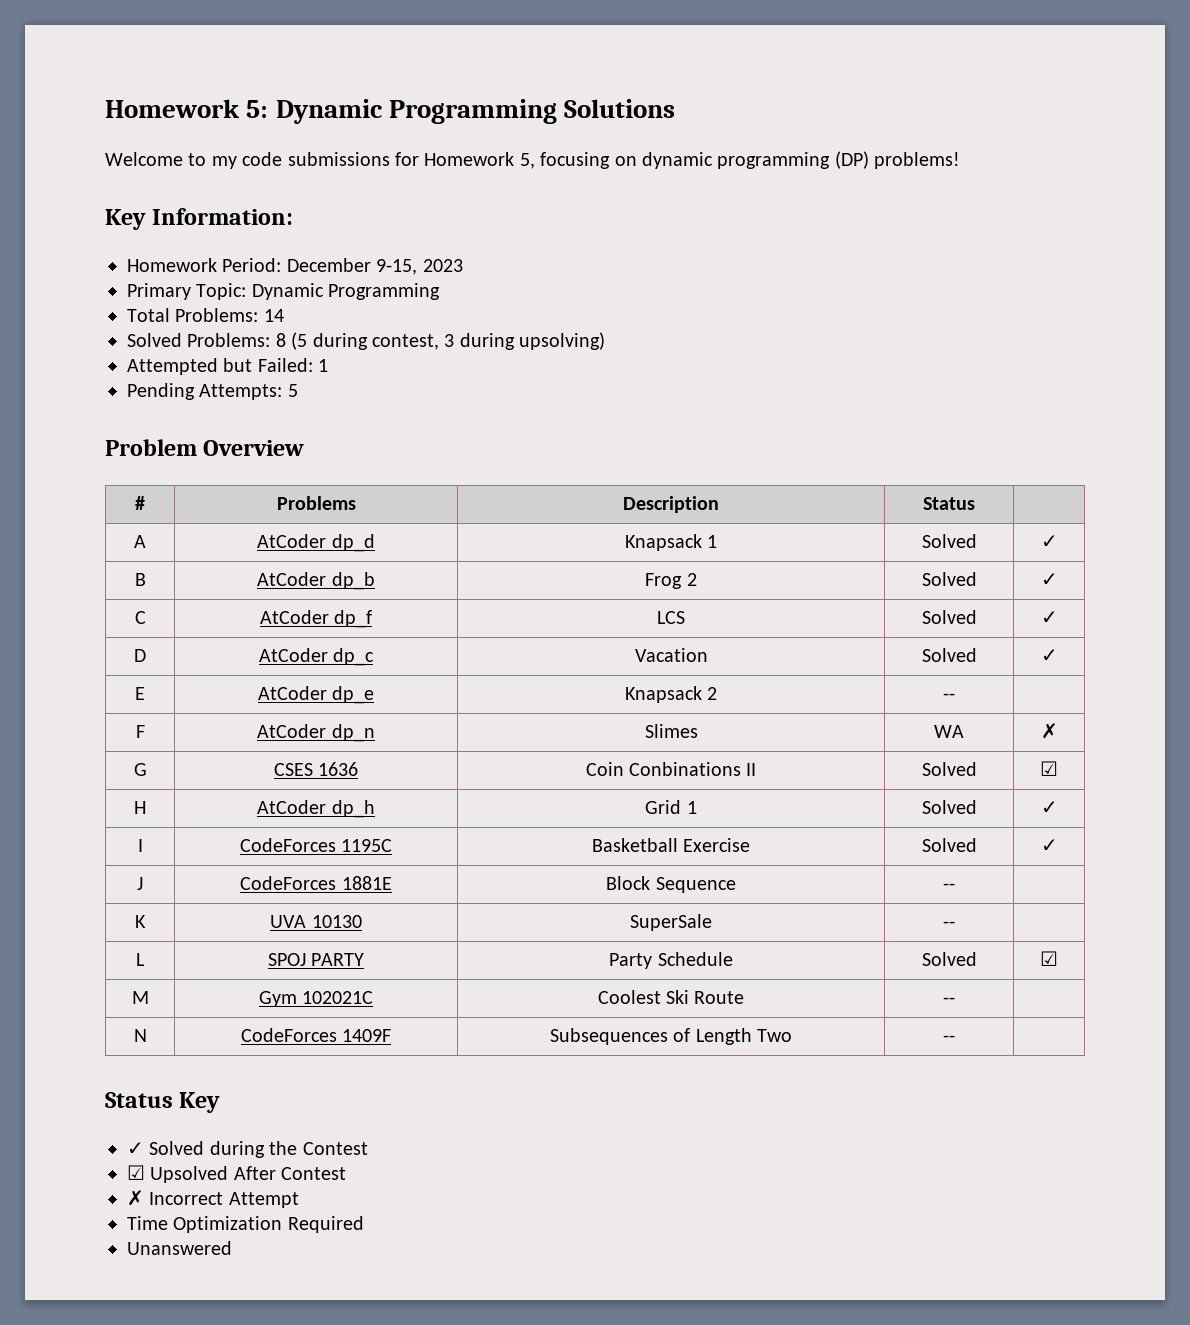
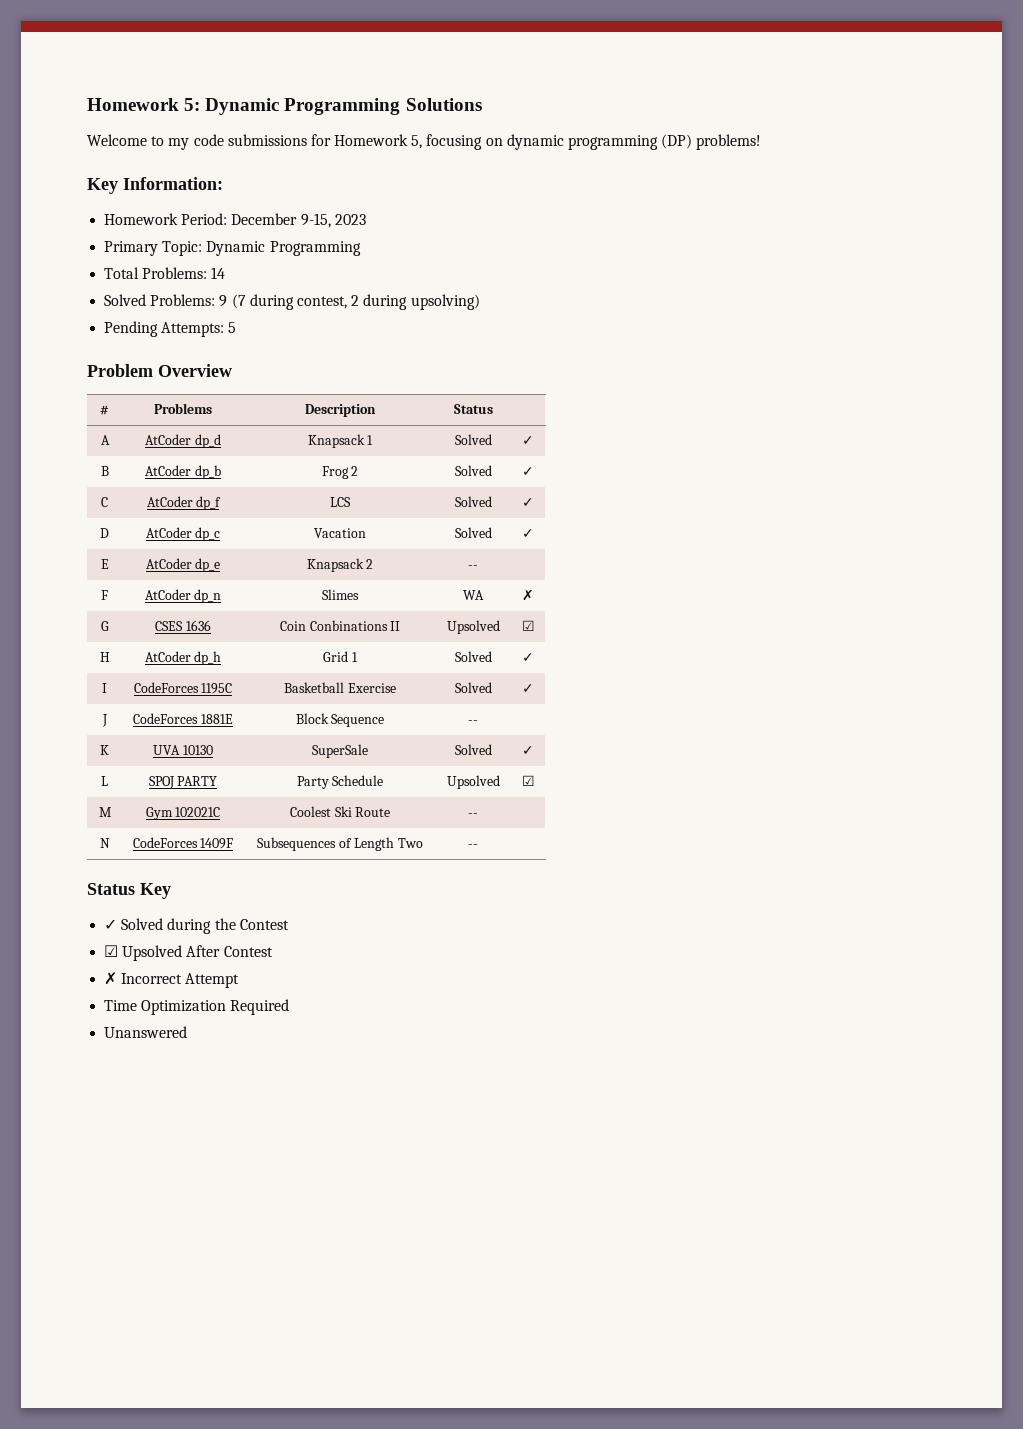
[275,332,308,350] 8 (5 -> [219,294,246,309] 9 (7
[444,334,455,347] 3 -> [351,295,360,306] 2
[127,358,329,375] // Attempted but Failed: 1 -> (480, 302) none
[921,762,977,776] Solved -> [446,620,500,634] Upsolved
[943,921,955,928] -- | -> [454,744,492,755] [522,746,534,755] Solved | ✓
[921,952,977,966] Solved -> [446,775,500,789] Upsolved

